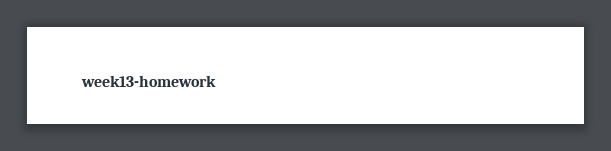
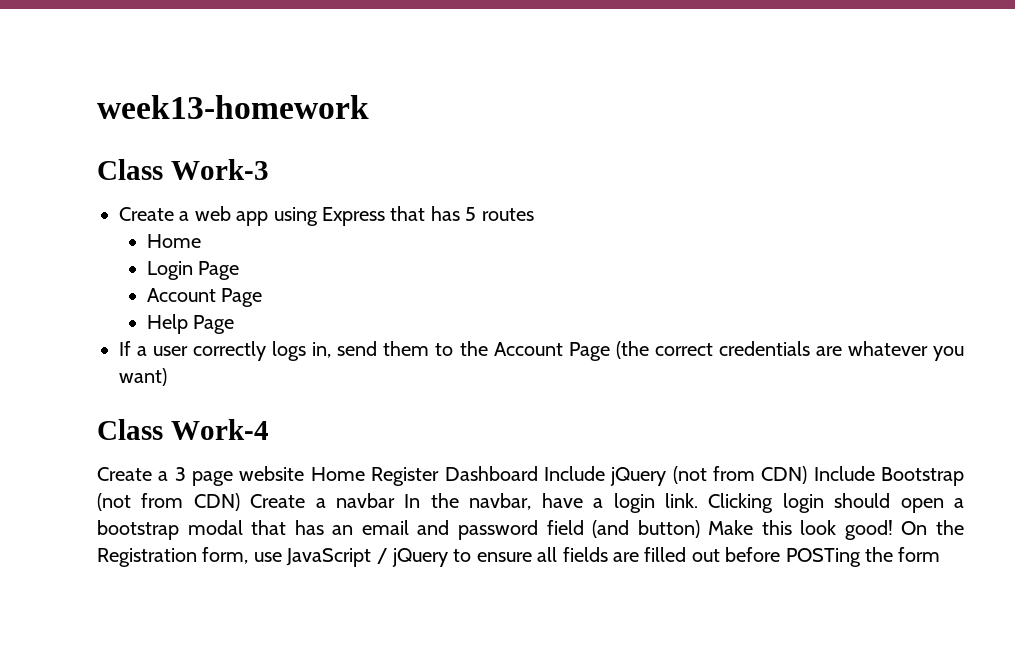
(216, 81) none -> [97,159,269,180] [119,206,534,226] [147,234,202,248] [147,261,240,280] [147,288,263,307] [147,314,235,334] [119,341,964,361] [119,368,167,386] [97,419,269,440] [97,466,965,486] [97,493,964,513] [97,520,964,540] [97,547,941,567] // Class Work-3 // Create a web app using Express that has 5 routes // Home // Login Page // Account Page // Help Page // If a user correctly logs in, send them to the Account Page (the correct credentials are whatever you want) // Class Work-4 // Create a 3 page website Home Register Dashboard Include jQuery (not from CDN) Include Bootstrap (not from CDN) Create a navbar In the navbar, have a login link. Clicking login should open a bootstrap modal that has an email and password field (and button) Make this look good! On the Registration form, use JavaScript / jQuery to ensure all fields are filled out before POSTing the form

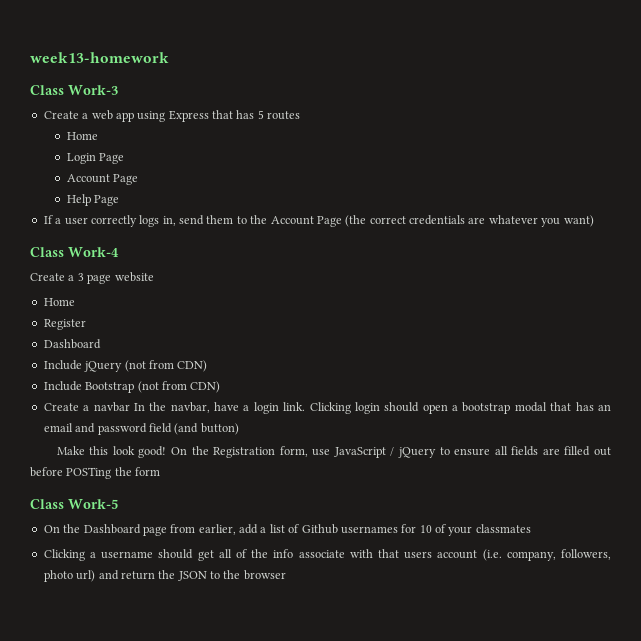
[310,467,365,481] Home -> [43,298,75,306] // Home //
[444,466,538,481] Dashboard -> [43,339,101,349] // Dashboard //
(808, 475) none -> (208, 366) //
(240, 502) none -> (221, 387) //
(700, 529) none -> (239, 429) //
(941, 554) none -> [30,499,118,509] [43,524,531,536] [43,549,611,561] [43,570,286,582] // Class Work-5 // On the Dashboard page from earlier, add a list of Github usernames for 10 of your classmates // Clicking a username should get all of the info associate with that users account (i.e. company, followers, photo url) and return the JSON to the browser

